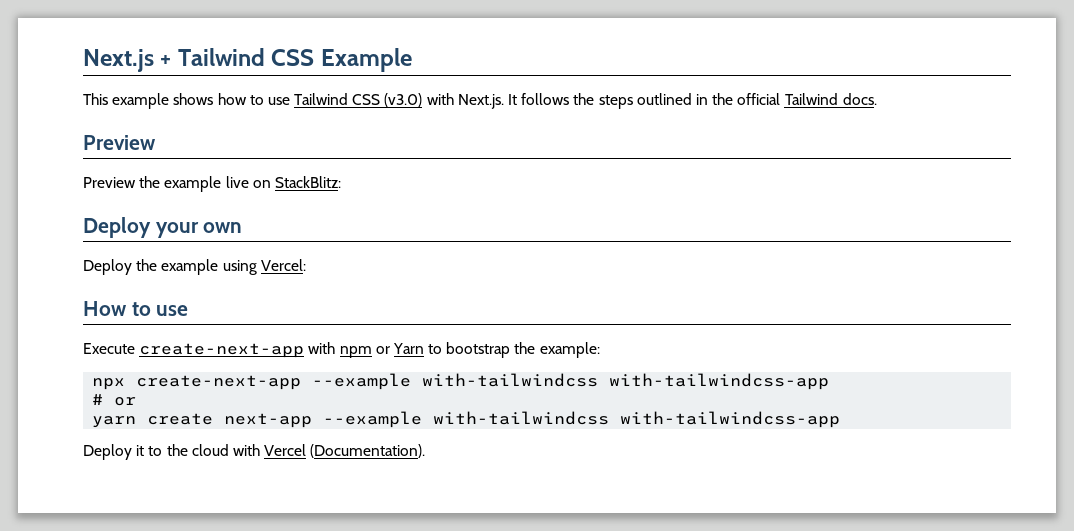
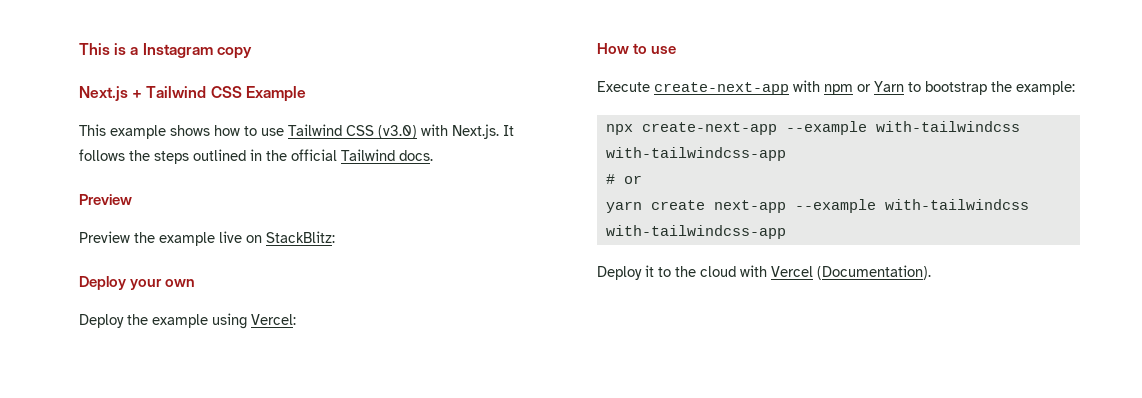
(83, 60) none -> [79,43,252,59] This is a Instagram copy //

